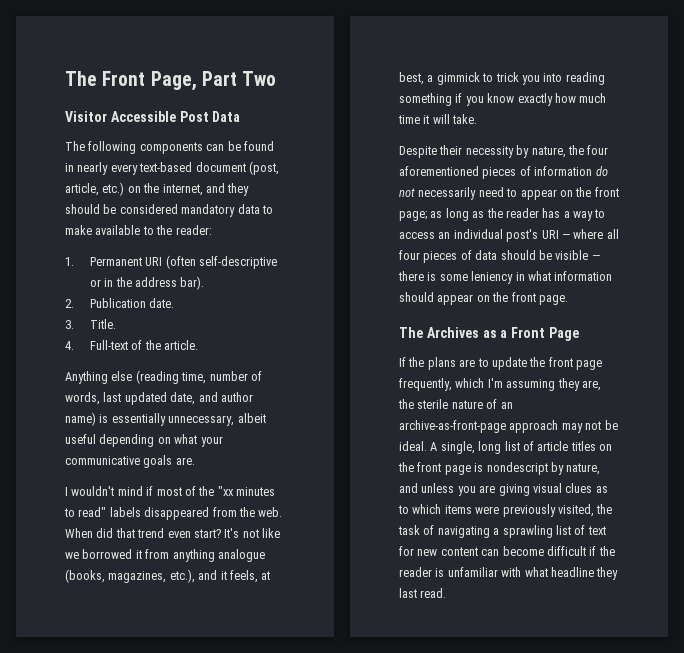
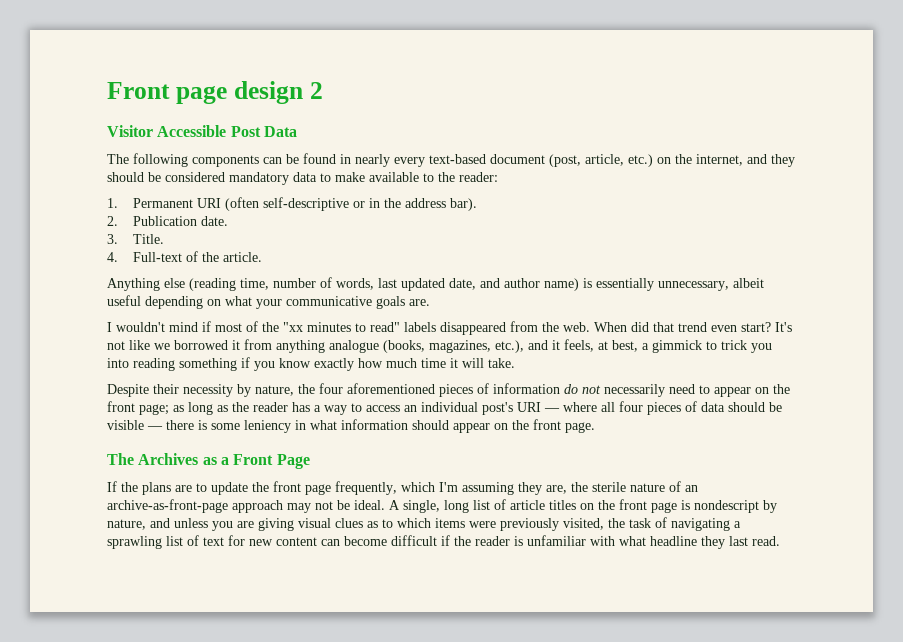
[65,71,277,91] The Front Page, Part Two -> [107,81,323,104] Front page design 2

